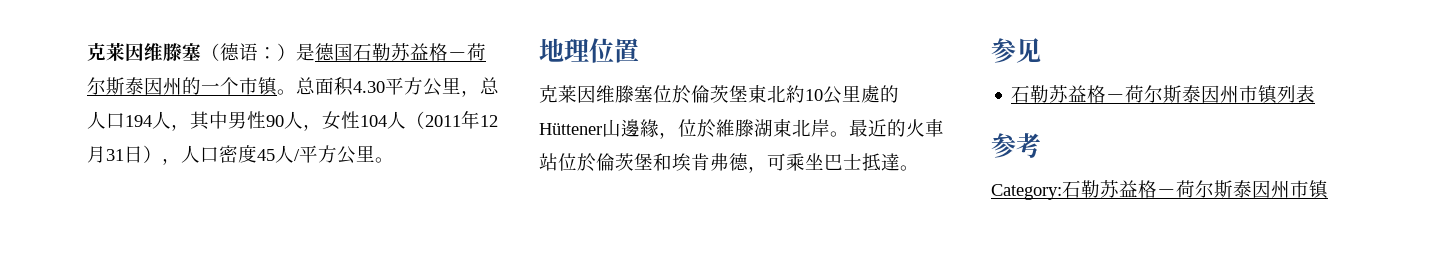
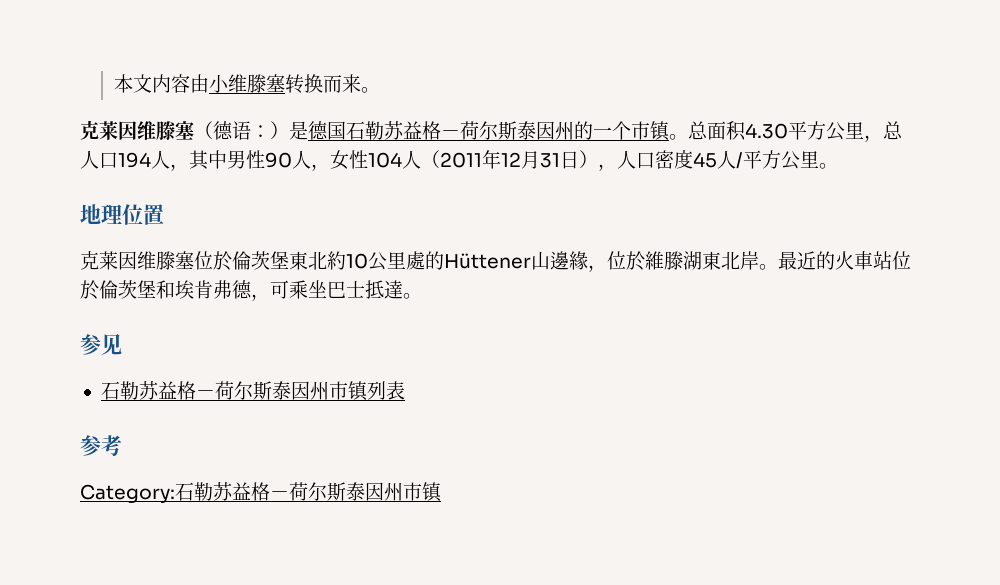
(87, 52) none -> [113,74,380,94] 本文内容由小维滕塞转换而来。 //

